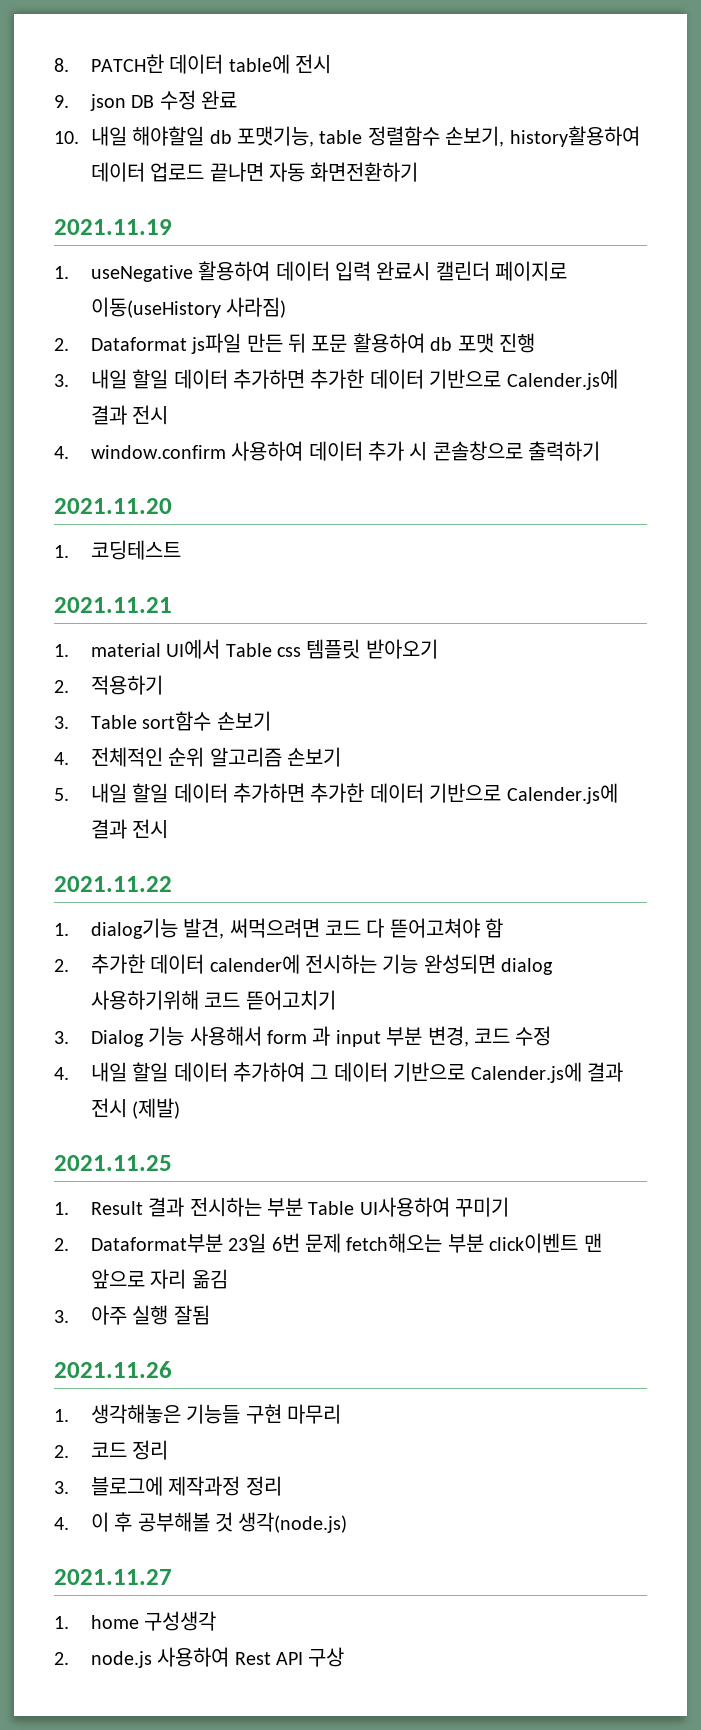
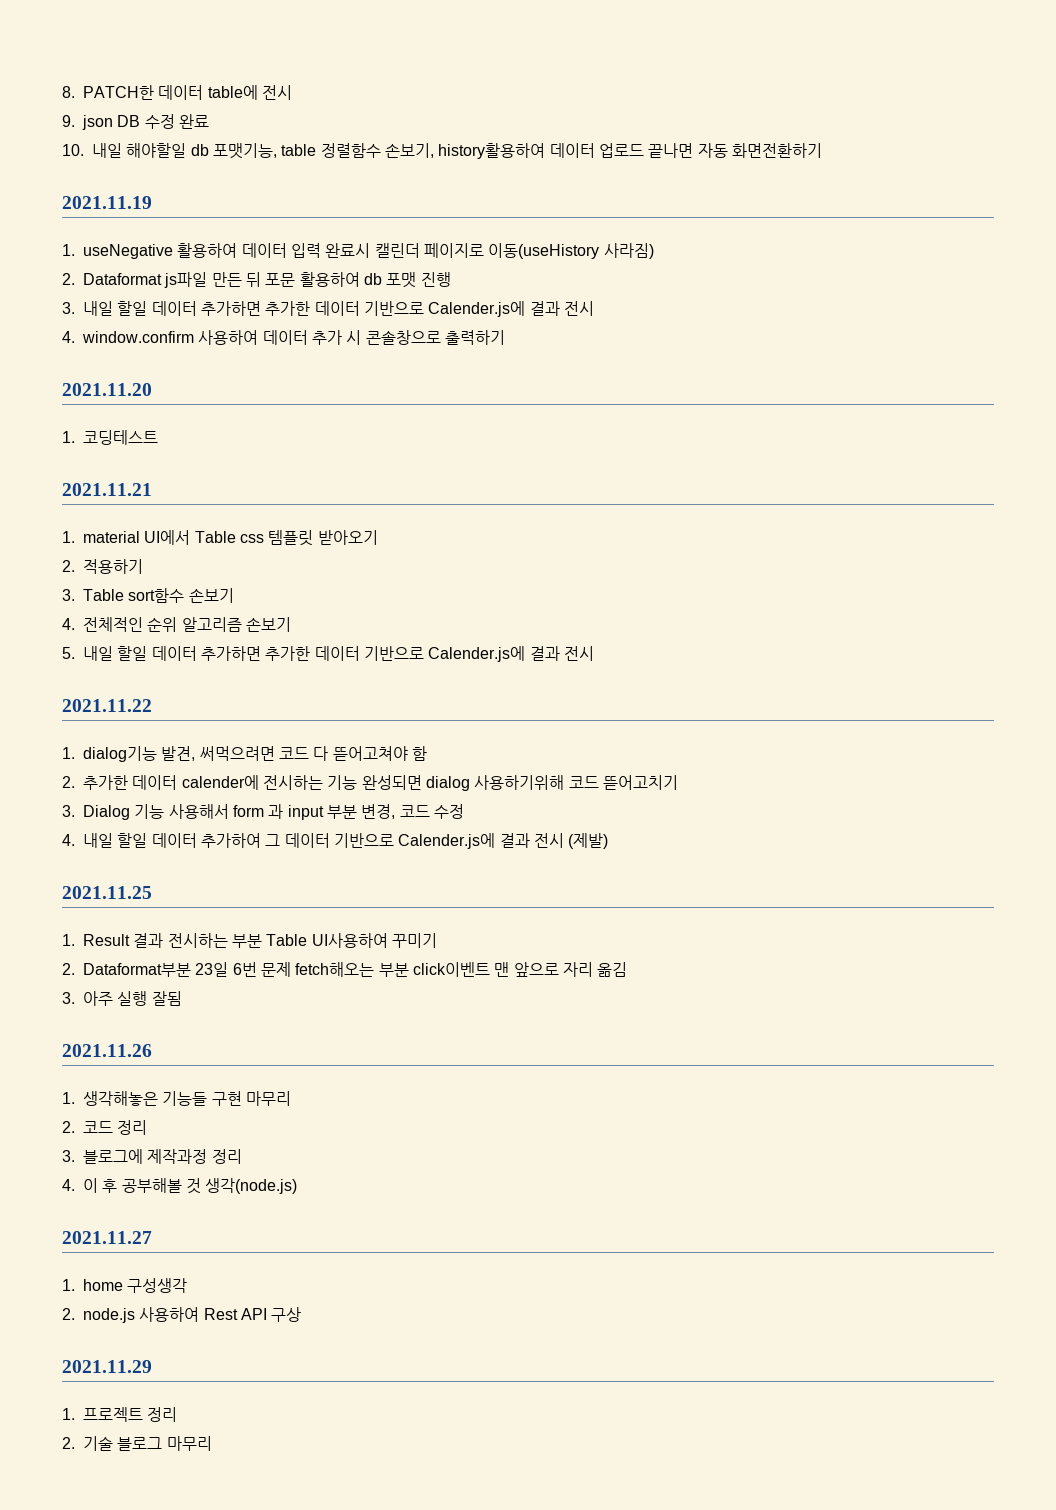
(345, 1657) none -> [62,1360,152,1373] [62,1407,178,1422] [62,1436,212,1451] // 2021.11.29 // 1. 프로젝트 정리 // 2. 기술 블로그 마무리

